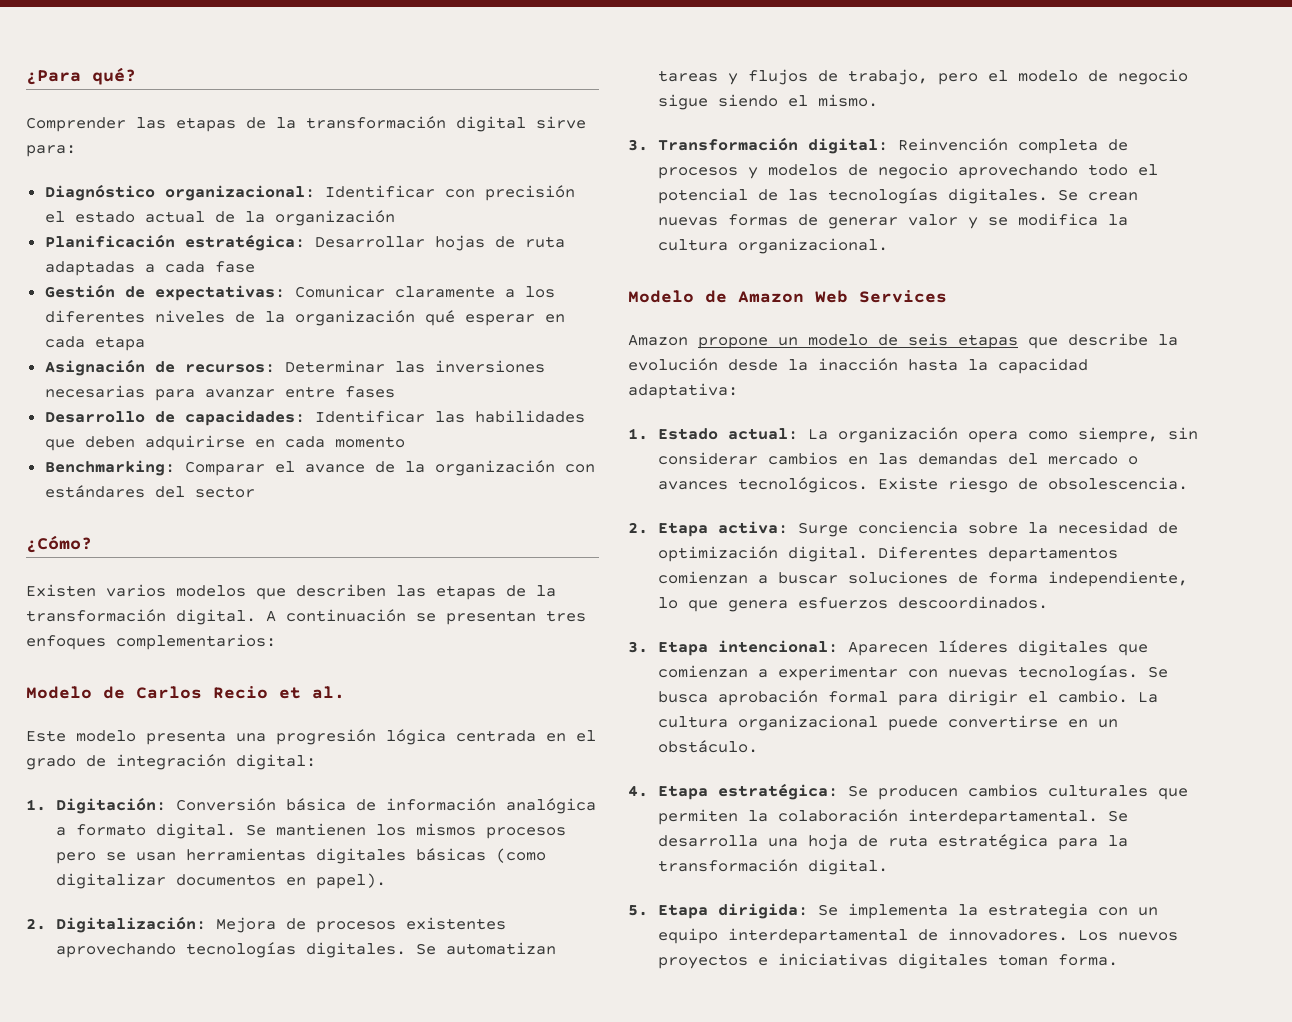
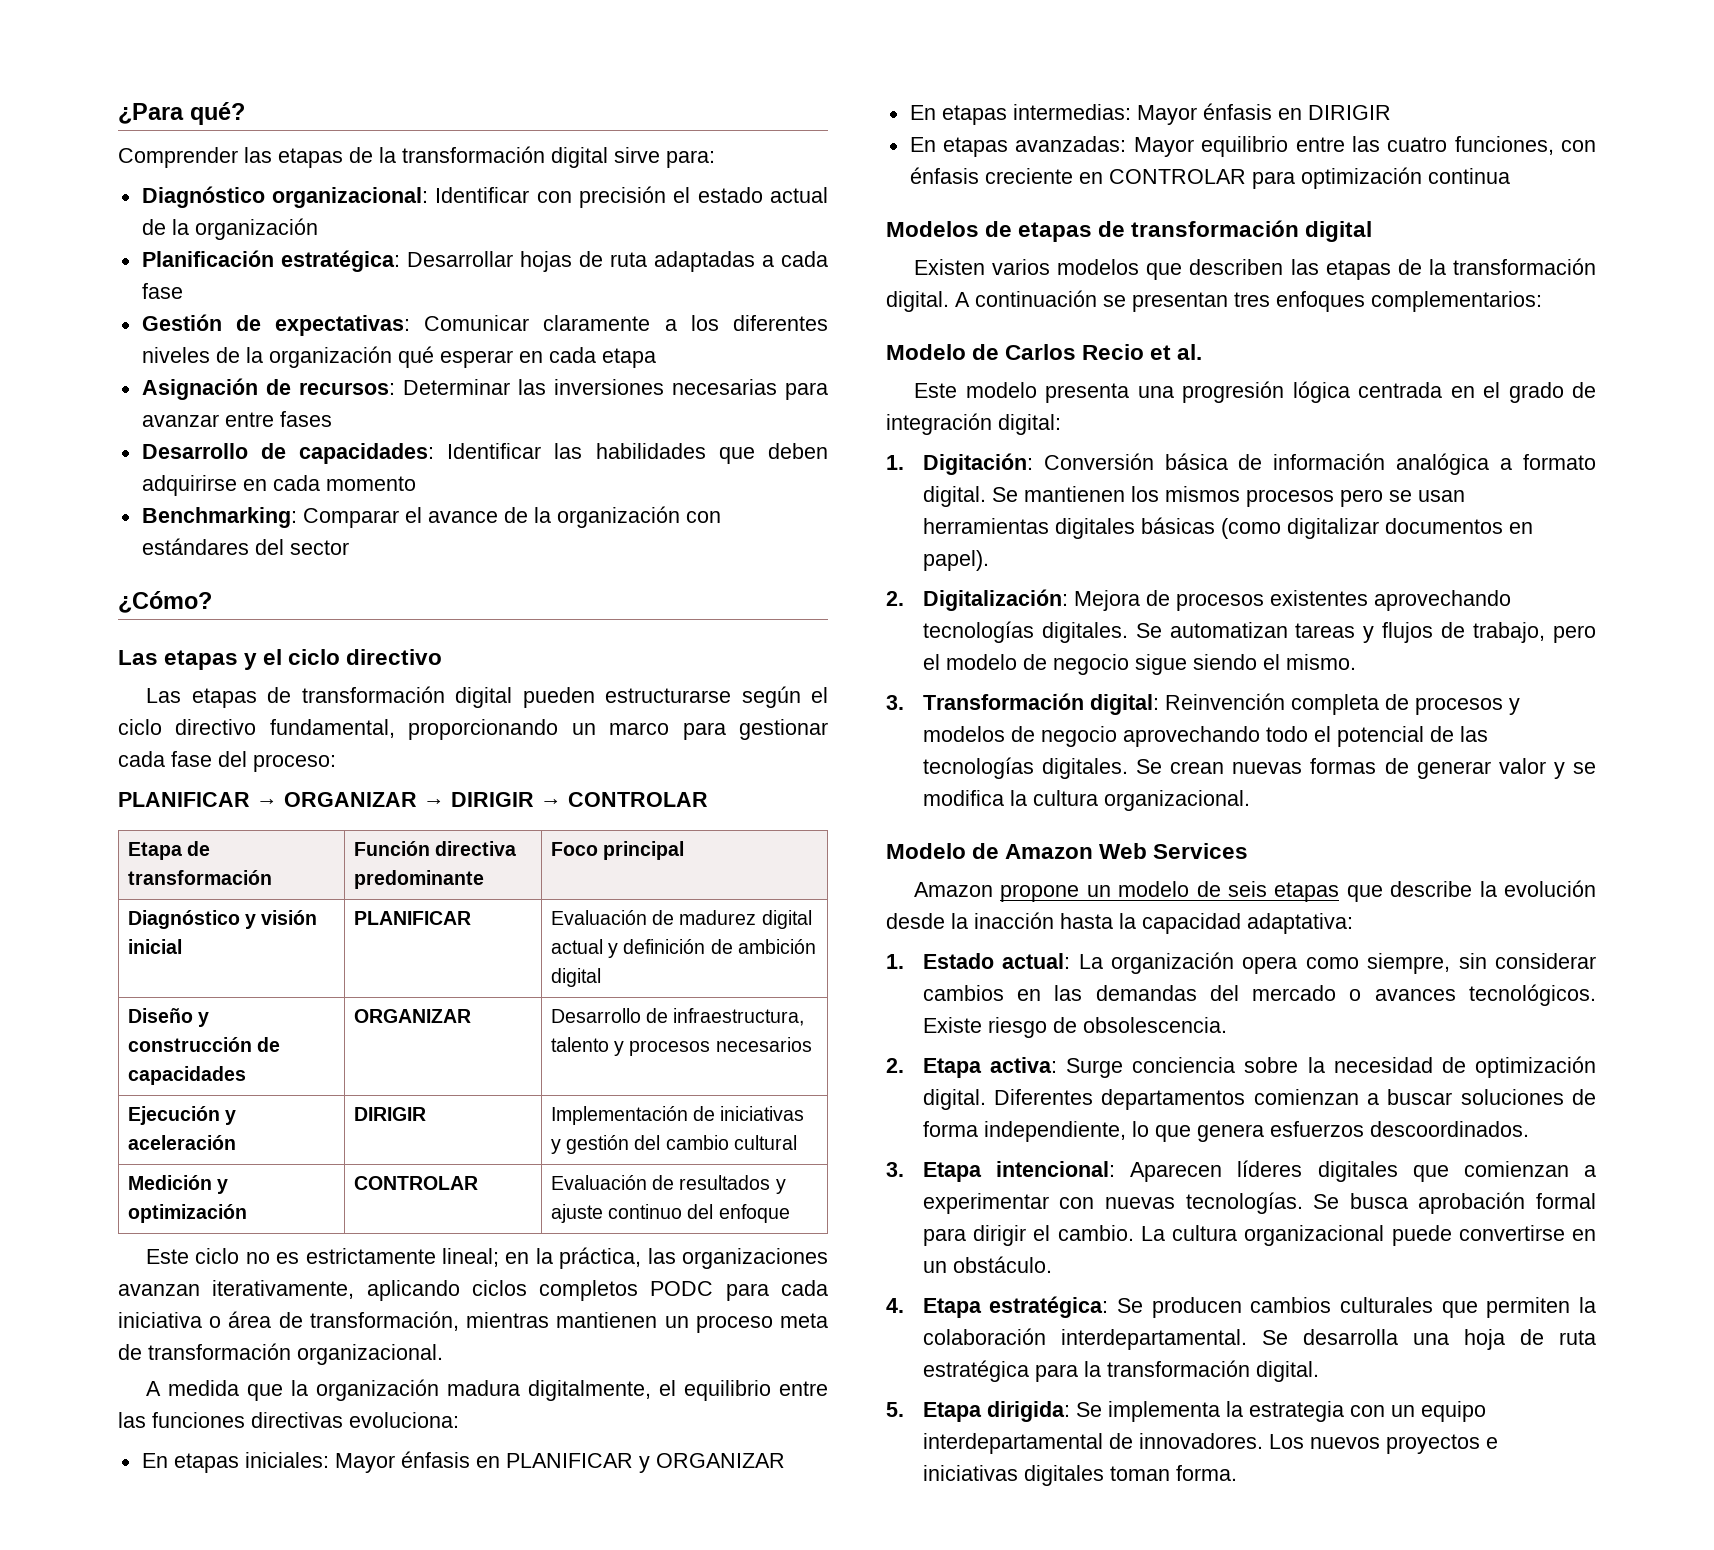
(92, 544) none -> [118,649,443,670] [146,686,828,708] [118,719,829,740] [118,751,336,772] [118,792,708,807] [127,841,211,860] [127,870,272,885] [353,841,517,856] [353,870,484,889] [550,841,685,860] [127,910,318,929] [127,939,182,954] [353,911,471,925] [550,910,812,929] [550,939,816,958] [550,968,601,987] [127,1008,210,1027] [127,1037,281,1052] [127,1066,246,1085] [353,1009,471,1023] [550,1008,805,1026] [550,1037,812,1056] [127,1106,237,1125] [127,1135,236,1150] [353,1107,426,1121] [550,1106,805,1125] [550,1135,797,1154] [127,1175,229,1194] [127,1204,247,1223] [353,1176,478,1190] [550,1175,786,1194] [550,1204,790,1223] [146,1247,828,1269] [118,1280,829,1301] [118,1311,828,1333] [118,1343,443,1365] [146,1379,828,1401] [118,1412,459,1428] [141,1451,785,1473] [909,103,1391,125] [909,136,1596,157] [909,167,1510,189] [886,220,1373,242] // Las etapas y el ciclo directivo // Las etapas de transformación digital pueden estructurarse según el ciclo directivo fundamental, proporcionando un marco para gestionar cada fase del proceso: // PLANIFICAR → ORGANIZAR → DIRIGIR → CONTROLAR // Etapa de transformación | Función directiva predominante | Foco principal // Diagnóstico y visión inicial | PLANIFICAR | Evaluación de madurez digital actual y definición de ambición digital // Diseño y construcción de capacidades | ORGANIZAR | Desarrollo de infraestructura, talento y procesos necesarios // Ejecución y aceleración | DIRIGIR | Implementación de iniciativas y gestión del cambio cultural // Medición y optimización | CONTROLAR | Evaluación de resultados y ajuste continuo del enfoque // Este ciclo no es estrictamente lineal; en la práctica, las organizaciones avanzan iterativamente, aplicando ciclos completos PODC para cada iniciativa o área de transformación, mientras mantienen un proceso meta de transformación organizacional. // A medida que la organización madura digitalmente, el equilibrio entre las funciones directivas evoluciona: // En etapas iniciales: Mayor énfasis en PLANIFICAR y ORGANIZAR // En etapas intermedias: Mayor énfasis en DIRIGIR // En etapas avanzadas: Mayor equilibrio entre las cuatro funciones, con énfasis creciente en CONTROLAR para optimización continua // Modelos de etapas de transformación digital

